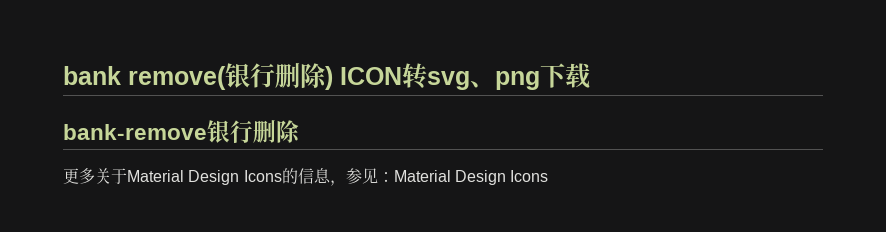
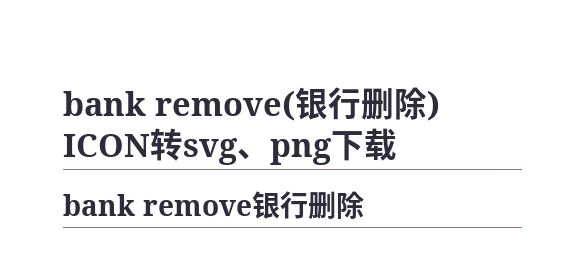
[63,120,300,144] [63,168,549,186] bank-remove银行删除 // 更多关于Material Design Icons的信息，参见：Material Design Icons -> [63,191,364,220] bank remove银行删除

